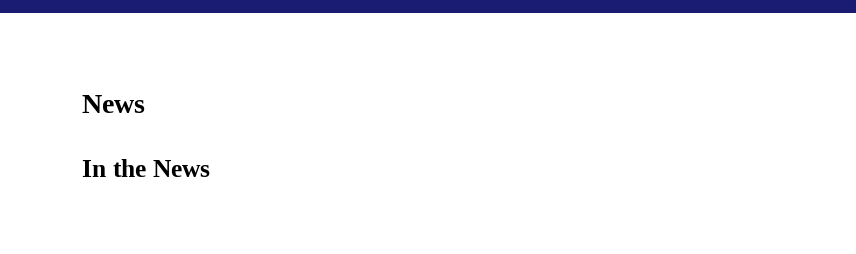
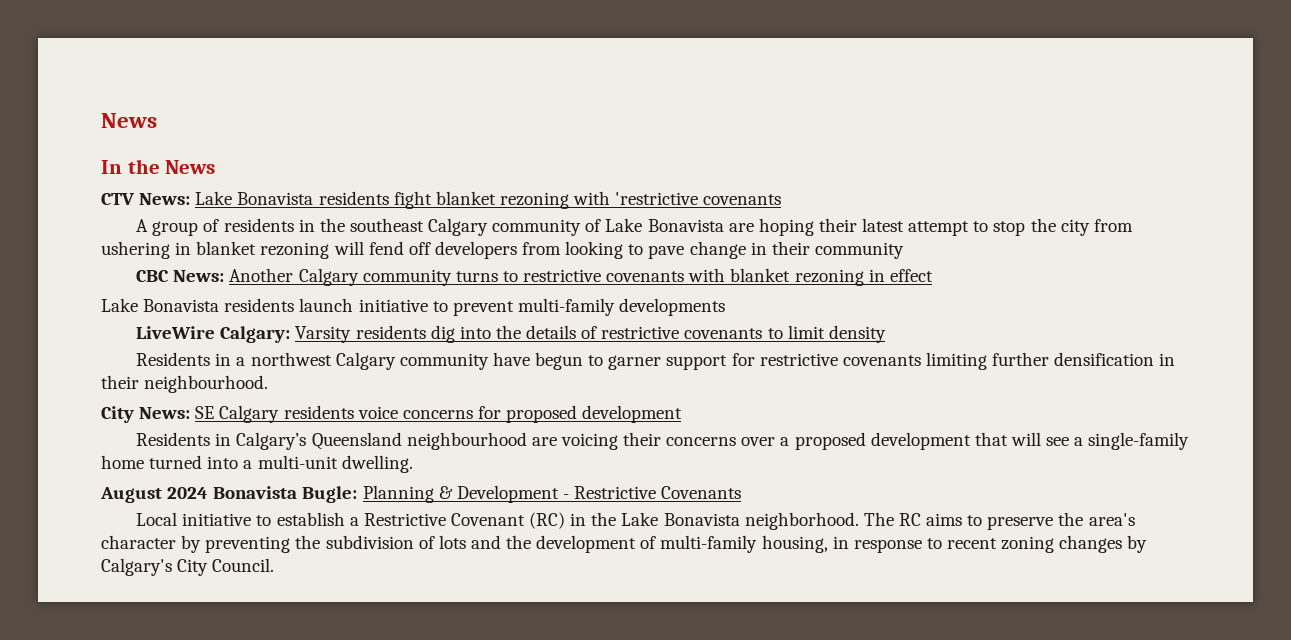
(210, 168) none -> [101,191,782,209] [136,218,1133,236] [101,241,904,259] [136,268,933,286] [101,298,726,316] [136,325,886,343] [136,352,1176,370] [101,375,269,393] [101,405,683,423] [136,432,1190,450] [101,455,413,473] [100,485,742,503] [136,512,1135,530] [101,535,1148,553] [101,558,275,576] // CTV News: Lake Bonavista residents fight blanket rezoning with 'restrictive covenants // A group of residents in the southeast Calgary community of Lake Bonavista are hoping their latest attempt to stop the city from ushering in blanket rezoning will fend off developers from looking to pave change in their community // CBC News: Another Calgary community turns to restrictive covenants with blanket rezoning in effect // Lake Bonavista residents launch initiative to prevent multi-family developments // LiveWire Calgary: Varsity residents dig into the details of restrictive covenants to limit density // Residents in a northwest Calgary community have begun to garner support for restrictive covenants limiting further densification in their neighbourhood. // City News: SE Calgary residents voice concerns for proposed development // Residents in Calgary’s Queensland neighbourhood are voicing their concerns over a proposed development that will see a single-family home turned into a multi-unit dwelling. // August 2024 Bonavista Bugle: Planning & Development - Restrictive Covenants // Local initiative to establish a Restrictive Covenant (RC) in the Lake Bonavista neighborhood. The RC aims to preserve the area's character by preventing the subdivision of lots and the development of multi-family housing, in response to recent zoning changes by Calgary's City Council.

